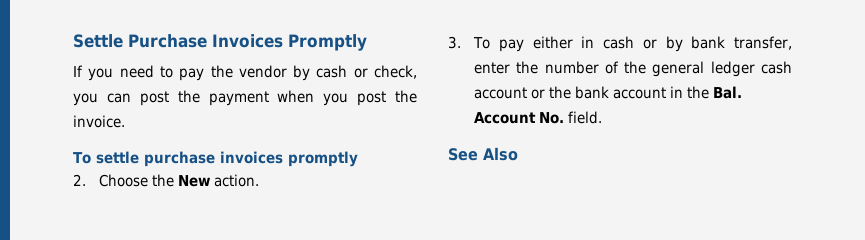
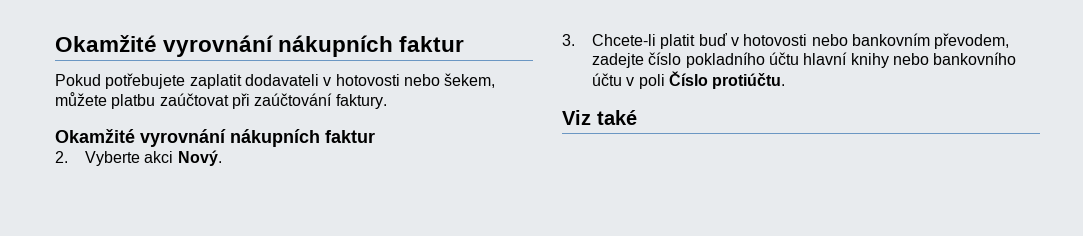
[73,34,367,51] [73,65,418,81] [73,90,417,106] [73,115,125,128] [73,151,358,167] [73,174,260,187] [448,36,792,52] [474,61,792,77] [474,86,743,99] [474,111,603,124] [448,147,518,161] Settle Purchase Invoices Promptly // If you need to pay the vendor by cash or check, you can post the payment when you post the invoice. // To settle purchase invoices promptly // 2. Choose the New action. // 3. To pay either in cash or by bank transfer, enter the number of the general ledger cash account or the bank account in the Bal. Account No. field. // See Also -> [55,35,465,57] [55,73,496,89] [55,92,387,109] [55,129,375,147] [55,150,222,166] [562,33,1010,49] [591,52,1017,68] [591,71,786,89] [562,110,637,125] Okamžité vyrovnání nákupních faktur // Pokud potřebujete zaplatit dodavateli v hotovosti nebo šekem, můžete platbu zaúčtovat při zaúčtování faktury. // Okamžité vyrovnání nákupních faktur // 2. Vyberte akci Nový. // 3. Chcete-li platit buď v hotovosti nebo bankovním převodem, zadejte číslo pokladního účtu hlavní knihy nebo bankovního účtu v poli Číslo protiúčtu. // Viz také

